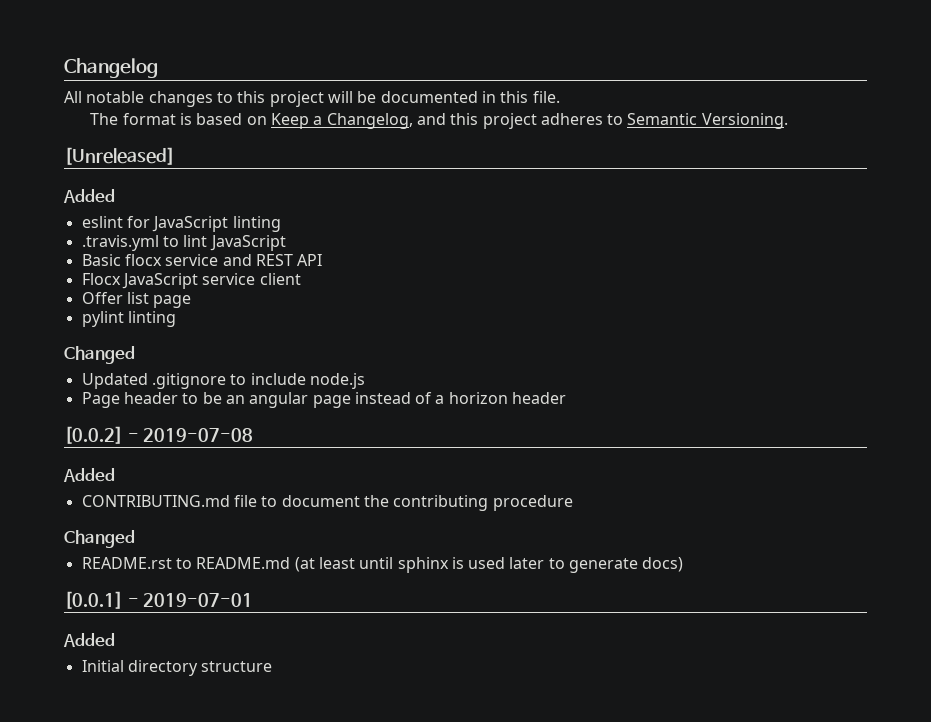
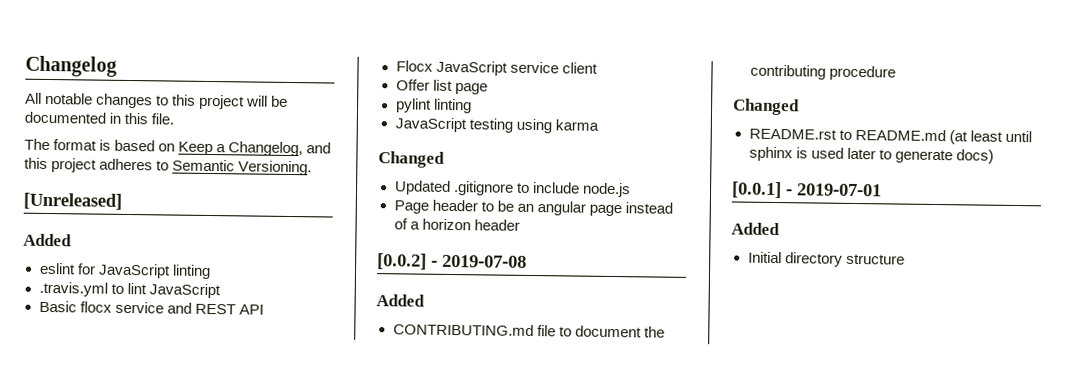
(176, 319) none -> [394,117,599,134] // JavaScript testing using karma

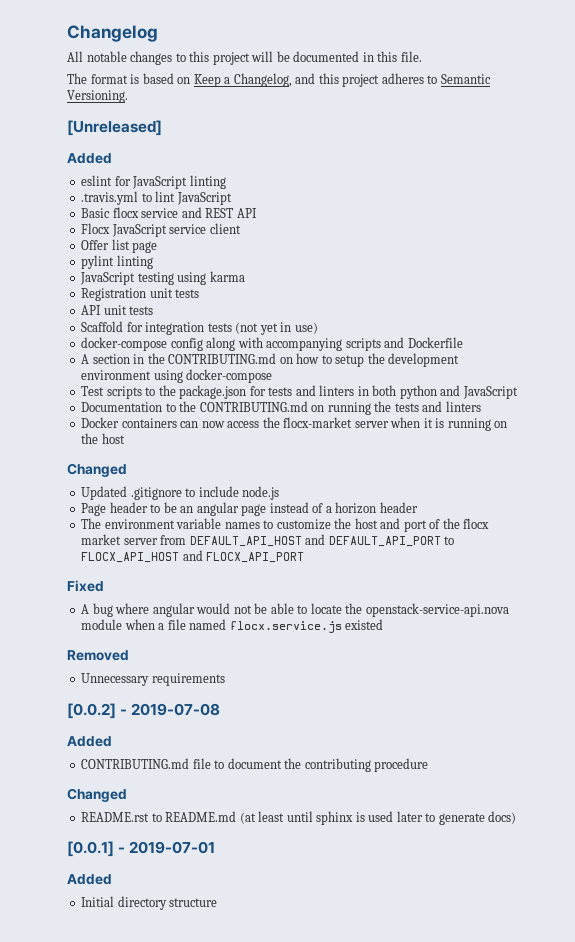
(599, 125) none -> [81,288,200,301] [81,305,154,315] [81,321,318,335] [81,337,463,351] [81,353,460,367] [81,369,273,383] [81,385,518,399] [81,401,481,415] [81,417,508,431] [81,433,125,444] // Registration unit tests // API unit tests // Scaffold for integration tests (not yet in use) // docker-compose config along with accompanying scripts and Dockerfile // A section in the CONTRIBUTING.md on how to setup the development environment using docker-compose // Test scripts to the package.json for tests and linters in both python and JavaScript // Documentation to the CONTRIBUTING.md on running the tests and linters // Docker containers can now access the flocx-market server when it is running on the host
(520, 225) none -> [81,518,490,532] [81,534,455,547] [81,550,305,563] [67,580,104,592] [81,603,509,617] [81,619,384,633] [67,650,129,661] [81,673,225,686] // The environment variable names to customize the host and port of the flocx market server from DEFAULT_API_HOST and DEFAULT_API_PORT to FLOCX_API_HOST and FLOCX_API_PORT // Fixed // A bug where angular would not be able to locate the openstack-service-api.nova module when a file named flocx.service.js existed // Removed // Unnecessary requirements

